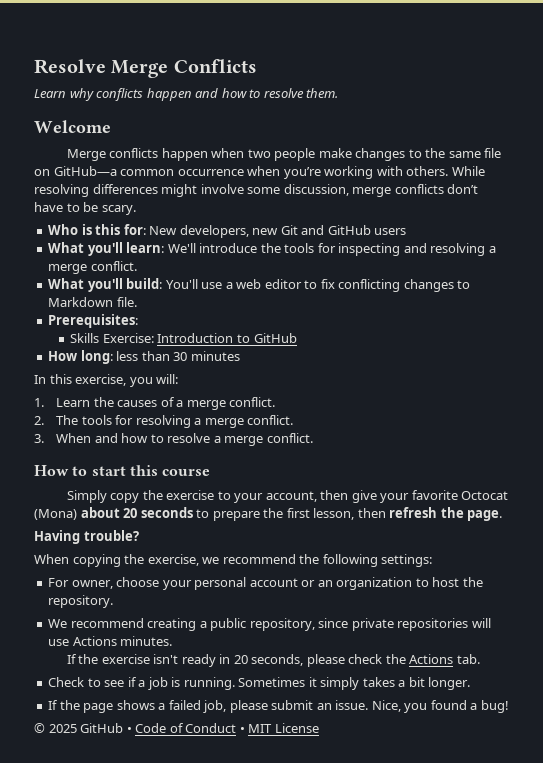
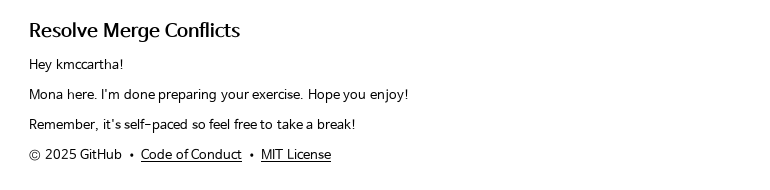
[34,88,339,101] [34,120,111,133] [66,148,502,161] [34,166,485,179] [34,184,479,197] [34,202,136,215] [48,224,407,238] [48,242,496,256] [48,261,137,274] [48,278,471,292] [48,297,137,307] [48,314,139,328] [70,333,297,343] [48,350,240,364] [34,374,179,387] [34,397,276,410] [34,415,294,428] [34,433,313,446] [34,465,211,476] [66,490,509,503] [34,507,503,521] [34,530,139,544] [34,554,433,567] [48,577,483,590] [48,595,114,608] [48,618,491,631] [48,636,173,646] [66,654,480,667] [48,677,471,690] [48,700,509,713] Learn why conflicts happen and how to resolve them. // Welcome // Merge conflicts happen when two people make changes to the same file on GitHub—a common occurrence when you’re working with others. While resolving differences might involve some discussion, merge conflicts don’t have to be scary. // Who is this for: New developers, new Git and GitHub users // What you'll learn: We'll introduce the tools for inspecting and resolving a merge conflict. // What you'll build: You'll use a web editor to fix conflicting changes to Markdown file. // Prerequisites: // Skills Exercise: Introduction to GitHub // How long: less than 30 minutes // In this exercise, you will: // 1. Learn the causes of a merge conflict. // 2. The tools for resolving a merge conflict. // 3. When and how to resolve a merge conflict. // How to start this course // Simply copy the exercise to your account, then give your favorite Octocat (Mona) about 20 seconds to prepare the first lesson, then refresh the page. // Having trouble? // When copying the exercise, we recommend the following settings: // For owner, choose your personal account or an organization to host the repository. // We recommend creating a public repository, since private repositories will use Actions minutes. // If the exercise isn't ready in 20 seconds, please check the Actions tab. // Check to see if a job is running. Sometimes it simply takes a bit longer. // If the page shows a failed job, please submit an issue. Nice, you found a bug! -> [29,59,125,73] [29,89,410,103] [29,118,357,133] Hey kmccartha! // Mona here. I'm done preparing your exercise. Hope you enjoy! // Remember, it's self-paced so feel free to take a break!

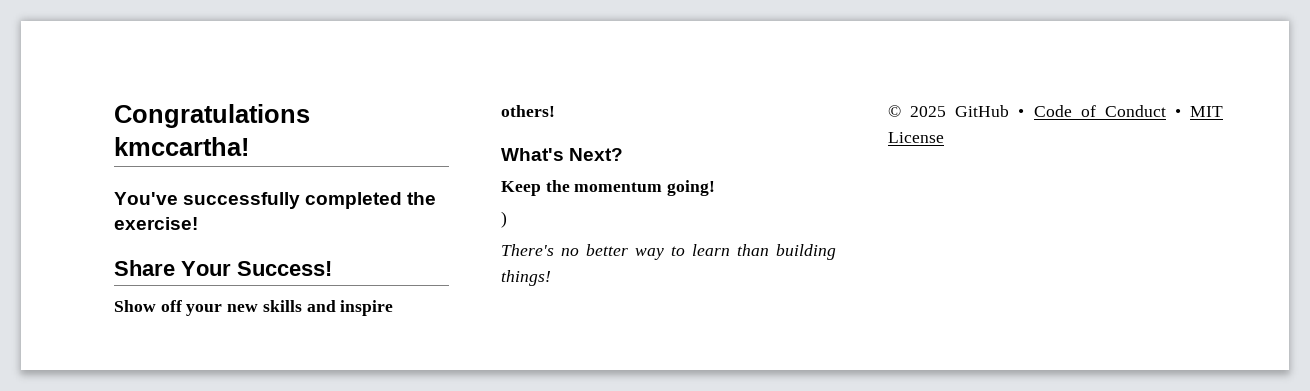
[29,22,240,42] [29,59,125,73] [29,89,410,103] [29,118,357,133] Resolve Merge Conflicts // Hey kmccartha! // Mona here. I'm done preparing your exercise. Hope you enjoy! // Remember, it's self-paced so feel free to take a break! -> [114,104,310,128] [114,137,249,156] [114,192,437,209] [114,217,198,230] [114,260,332,276] [114,300,394,316] [501,105,555,117] [501,148,624,161] [501,180,716,196] [501,211,507,228] [501,244,836,260] [501,270,551,286] Congratulations kmccartha! // You've successfully completed the exercise! // Share Your Success! // Show off your new skills and inspire others! // What's Next? // Keep the momentum going! // ) // There's no better way to learn than building things!

